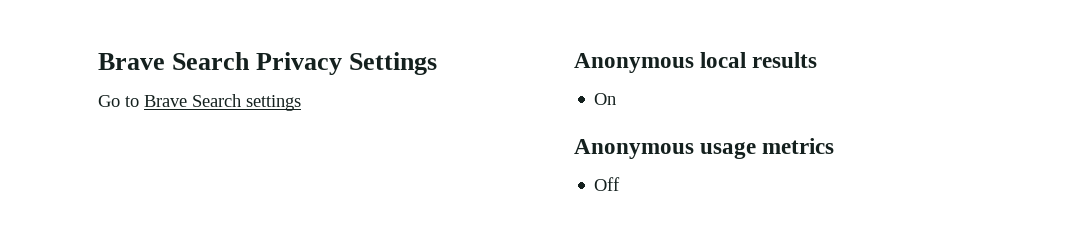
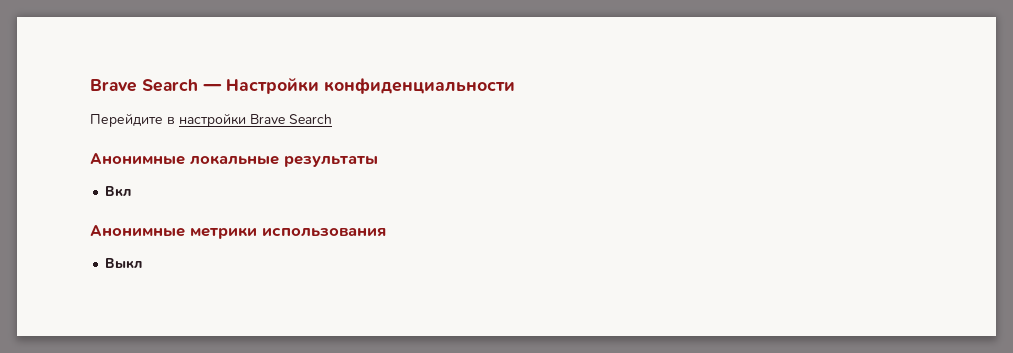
[98,52,438,75] [98,94,301,111] [574,52,818,73] [594,93,617,105] [574,138,835,159] [594,177,621,191] Brave Search Privacy Settings // Go to Brave Search settings // Anonymous local results // On // Anonymous usage metrics // Off -> [90,78,515,94] [90,113,332,127] [90,153,378,167] [105,186,132,197] [90,225,386,239] [105,258,143,269] Brave Search — Настройки конфиденциальности // Перейдите в настройки Brave Search // Анонимные локальные результаты // Вкл // Анонимные метрики использования // Выкл

